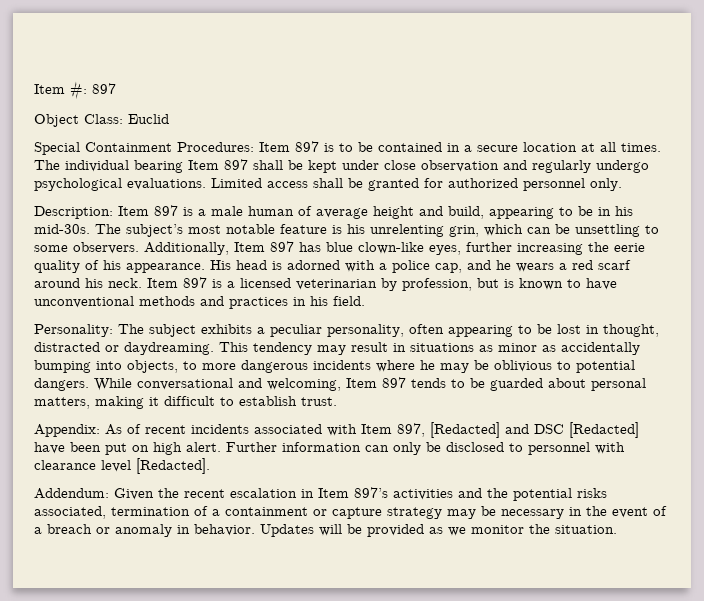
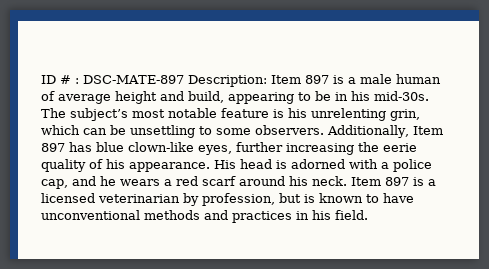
[34,81,116,100] [34,114,169,127] [34,141,661,155] [34,159,649,173] [34,178,622,191] Item #: 897 // Object Class: Euclid // Special Containment Procedures: Item 897 is to be contained in a secure location at all times. The individual bearing Item 897 shall be kept under close observation and regularly undergo psychological evaluations. Limited access shall be granted for authorized personnel only. // -> [41,75,184,84] ID # : DSC-MATE-897
[34,324,659,337] [34,342,640,355] [34,360,635,373] [34,377,646,391] [34,396,337,409] [34,422,639,438] [34,442,625,455] [34,458,210,474] [34,487,607,501] [34,506,667,519] [34,524,617,537] // Personality: The subject exhibits a peculiar personality, often appearing to be lost in thought, distracted or daydreaming. This tendency may result in situations as minor as accidentally bumping into objects, to more dangerous incidents where he may be oblivious to potential dangers. While conversational and welcoming, Item 897 tends to be guarded about personal matters, making it difficult to establish trust. // Appendix: As of recent incidents associated with Item 897, [Redacted] and DSC [Redacted] have been put on high alert. Further information can only be disclosed to personnel with clearance level [Redacted]. // Addendum: Given the recent escalation in Item 897’s activities and the potential risks associated, termination of a containment or capture strategy may be necessary in the event of a breach or anomaly in behavior. Updates will be provided as we monitor the situation. -> (368, 215) none

